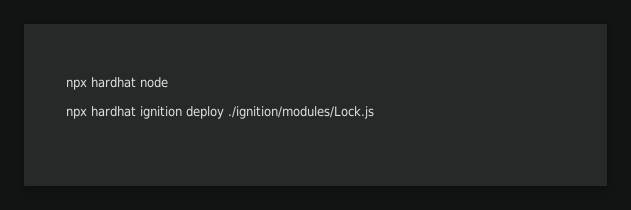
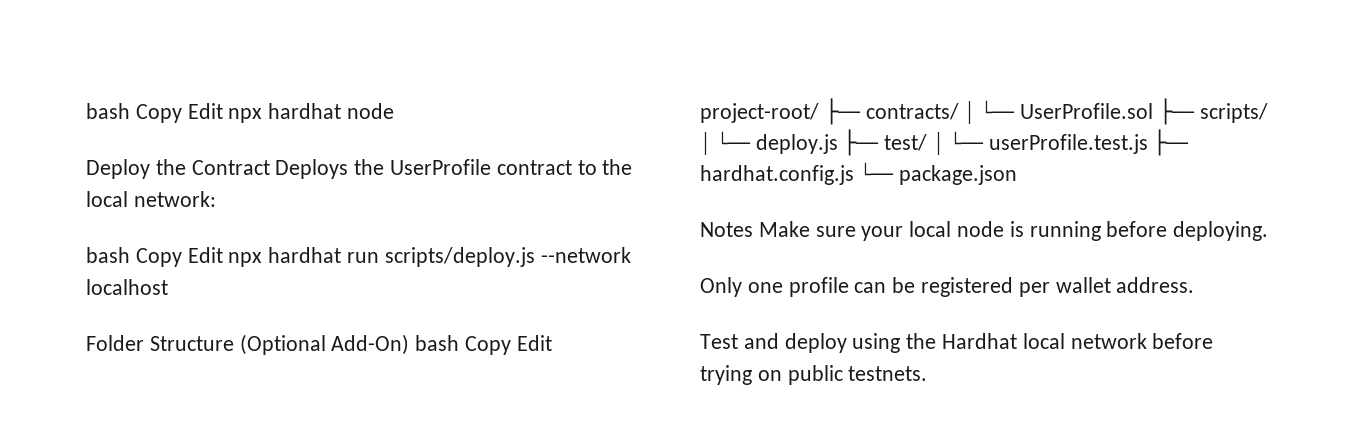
(66, 84) none -> [86,103,223,123] bash Copy Edit
[66,106,374,119] npx hardhat ignition deploy ./ignition/modules/Lock.js -> [86,159,633,179] [86,191,216,207] [86,247,631,267] [86,279,168,295] [86,334,552,355] [700,98,1268,125] [700,129,1190,156] [700,162,1017,185] [700,221,1269,241] [700,277,1195,297] [700,333,1214,353] [700,365,928,385] Deploy the Contract Deploys the UserProfile contract to the local network: // bash Copy Edit npx hardhat run scripts/deploy.js --network localhost // Folder Structure (Optional Add-On) bash Copy Edit project-root/ ├── contracts/ │ └── UserProfile.sol ├── scripts/ │ └── deploy.js ├── test/ │ └── userProfile.test.js ├── hardhat.config.js └── package.json // Notes Make sure your local node is running before deploying. // Only one profile can be registered per wallet address. // Test and deploy using the Hardhat local network before trying on public testnets.

